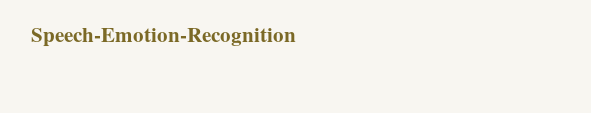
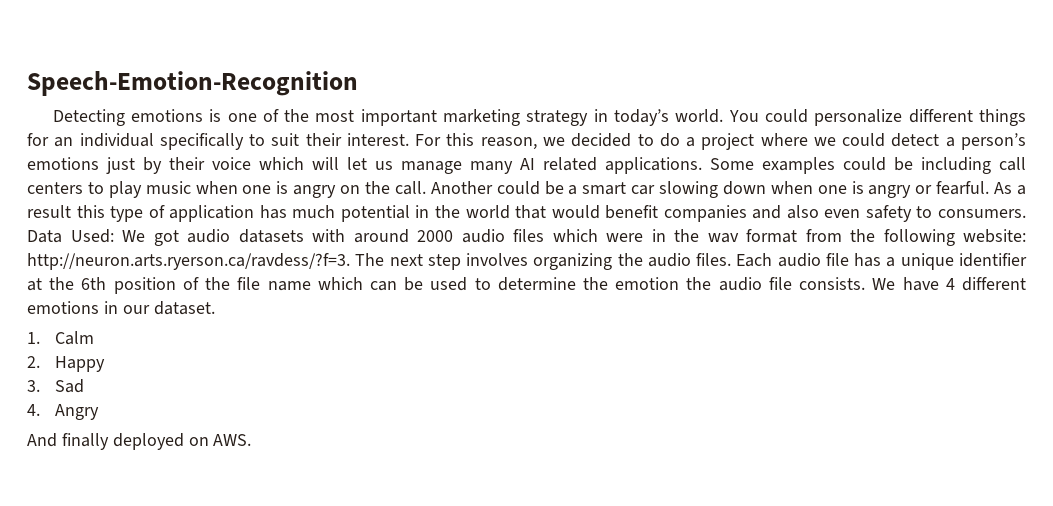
(296, 37) none -> [52,109,1026,126] [27,133,1026,150] [27,157,1026,174] [27,181,1026,198] [27,205,1026,222] [27,229,1026,246] [27,253,1027,270] [27,277,1027,294] [27,301,215,315] [27,331,95,345] [27,356,106,372] [27,379,85,393] [27,404,100,420] [27,433,252,450] // Detecting emotions is one of the most important marketing strategy in today’s world. You could personalize different things for an individual specifically to suit their interest. For this reason, we decided to do a project where we could detect a person’s emotions just by their voice which will let us manage many AI related applications. Some examples could be including call centers to play music when one is angry on the call. Another could be a smart car slowing down when one is angry or fearful. As a result this type of application has much potential in the world that would benefit companies and also even safety to consumers. Data Used: We got audio datasets with around 2000 audio files which were in the wav format from the following website: http://neuron.arts.ryerson.ca/ravdess/?f=3. The next step involves organizing the audio files. Each audio file has a unique identifier at the 6th position of the file name which can be used to determine the emotion the audio file consists. We have 4 different emotions in our dataset. // 1. Calm // 2. Happy // 3. Sad // 4. Angry // And finally deployed on AWS.

